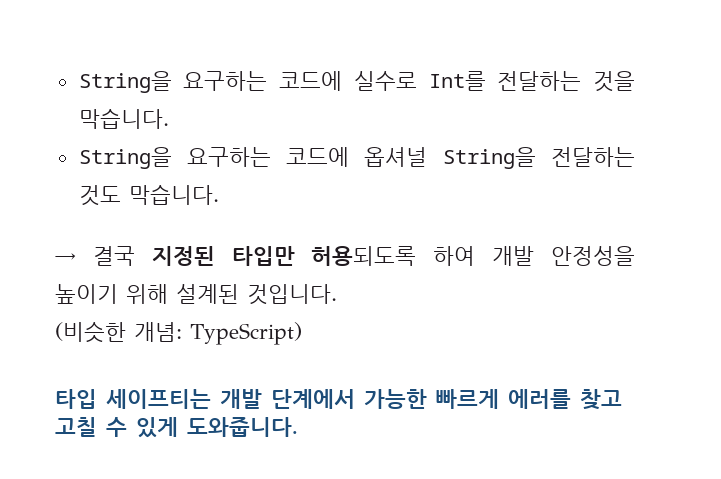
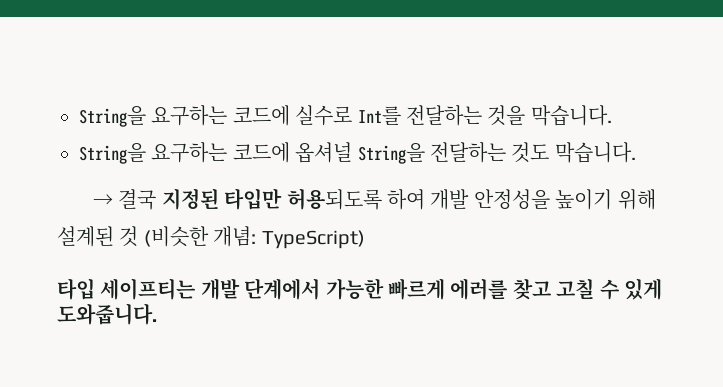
[247,284,337,305] 것입니다. // -> [119,226,139,247] 것

